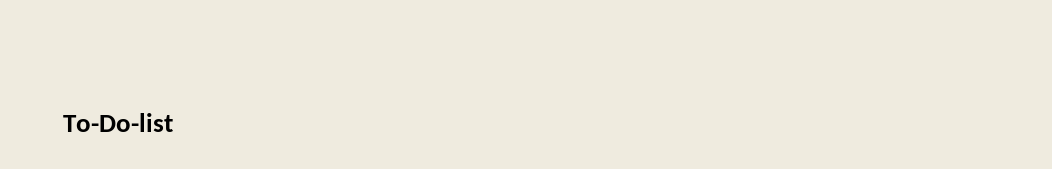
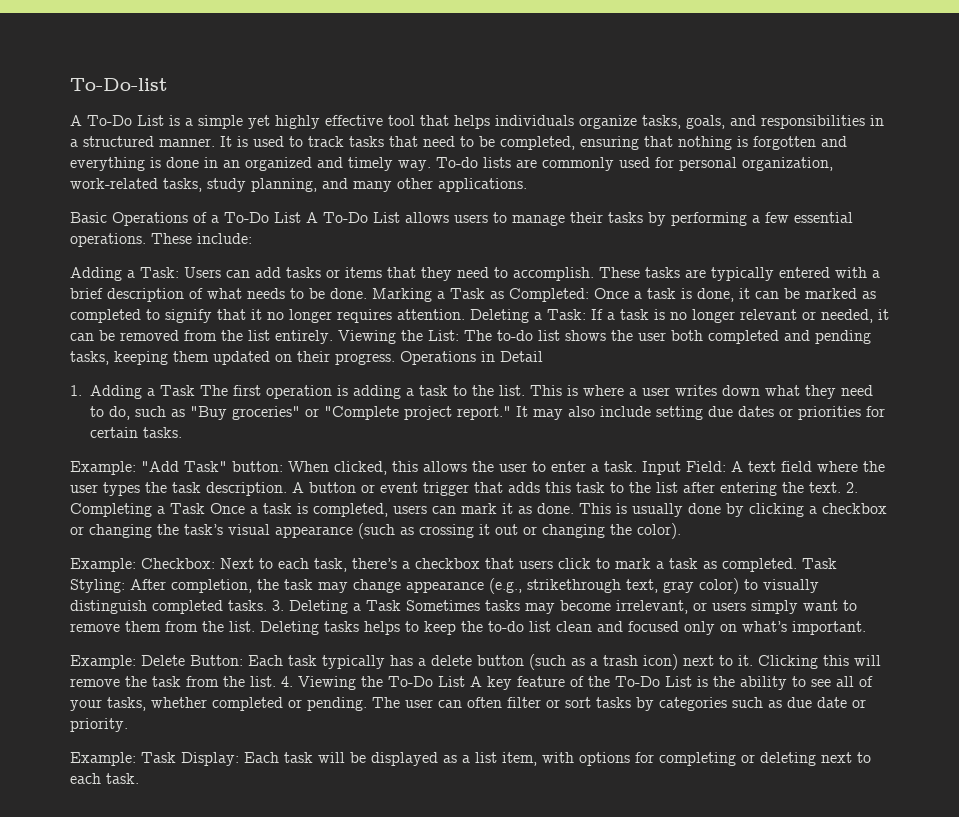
(173, 122) none -> [70,115,884,129] [70,136,847,150] [70,157,833,171] [70,178,527,192] [70,212,853,226] [70,233,252,247] [70,267,880,281] [70,288,876,302] [70,309,889,323] [70,330,871,344] [70,351,543,365] [70,385,873,399] [90,406,885,420] [90,427,182,438] [70,461,885,475] [70,482,858,496] [70,503,887,517] [70,523,681,539] [70,558,837,572] [70,578,819,594] [70,600,857,614] [70,621,866,635] [70,654,881,670] [70,676,873,690] [70,697,866,711] [70,718,128,732] [70,752,871,766] [70,773,139,784] // A To-Do List is a simple yet highly effective tool that helps individuals organize tasks, goals, and responsibilities in a structured manner. It is used to track tasks that need to be completed, ensuring that nothing is forgotten and everything is done in an organized and timely way. To-do lists are commonly used for personal organization, work-related tasks, study planning, and many other applications. // Basic Operations of a To-Do List A To-Do List allows users to manage their tasks by performing a few essential operations. These include: // Adding a Task: Users can add tasks or items that they need to accomplish. These tasks are typically entered with a brief description of what needs to be done. Marking a Task as Completed: Once a task is done, it can be marked as completed to signify that it no longer requires attention. Deleting a Task: If a task is no longer relevant or needed, it can be removed from the list entirely. Viewing the List: The to-do list shows the user both completed and pending tasks, keeping them updated on their progress. Operations in Detail // 1. Adding a Task The first operation is adding a task to the list. This is where a user writes down what they need to do, such as "Buy groceries" or "Complete project report." It may also include setting due dates or priorities for certain tasks. // Example: "Add Task" button: When clicked, this allows the user to enter a task. Input Field: A text field where the user types the task description. A button or event trigger that adds this task to the list after entering the text. 2. Completing a Task Once a task is completed, users can mark it as done. This is usually done by clicking a checkbox or changing the task’s visual appearance (such as crossing it out or changing the color). // Example: Checkbox: Next to each task, there’s a checkbox that users click to mark a task as completed. Task Styling: After completion, the task may change appearance (e.g., strikethrough text, gray color) to visually distinguish completed tasks. 3. Deleting a Task Sometimes tasks may become irrelevant, or users simply want to remove them from the list. Deleting tasks helps to keep the to-do list clean and focused only on what’s important. // Example: Delete Button: Each task typically has a delete button (such as a trash icon) next to it. Clicking this will remove the task from the list. 4. Viewing the To-Do List A key feature of the To-Do List is the ability to see all of your tasks, whether completed or pending. The user can often filter or sort tasks by categories such as due date or priority. // Example: Task Display: Each task will be displayed as a list item, with options for completing or deleting next to each task.

